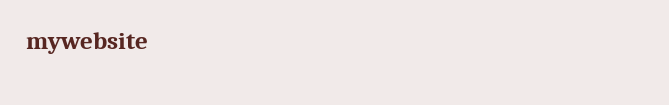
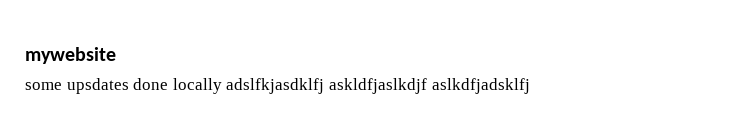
(148, 43) none -> [25,78,530,94] // some upsdates done locally adslfkjasdklfj askldfjaslkdjf aslkdfjadsklfj

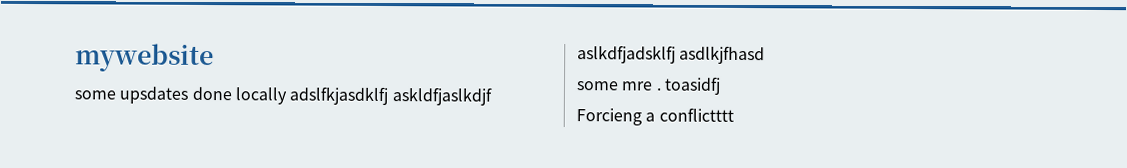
(530, 86) none -> [679,45,766,65] [576,76,721,95] [576,107,734,126] asdlkjfhasd // some mre . toasidfj // Forcieng a conflictttt

